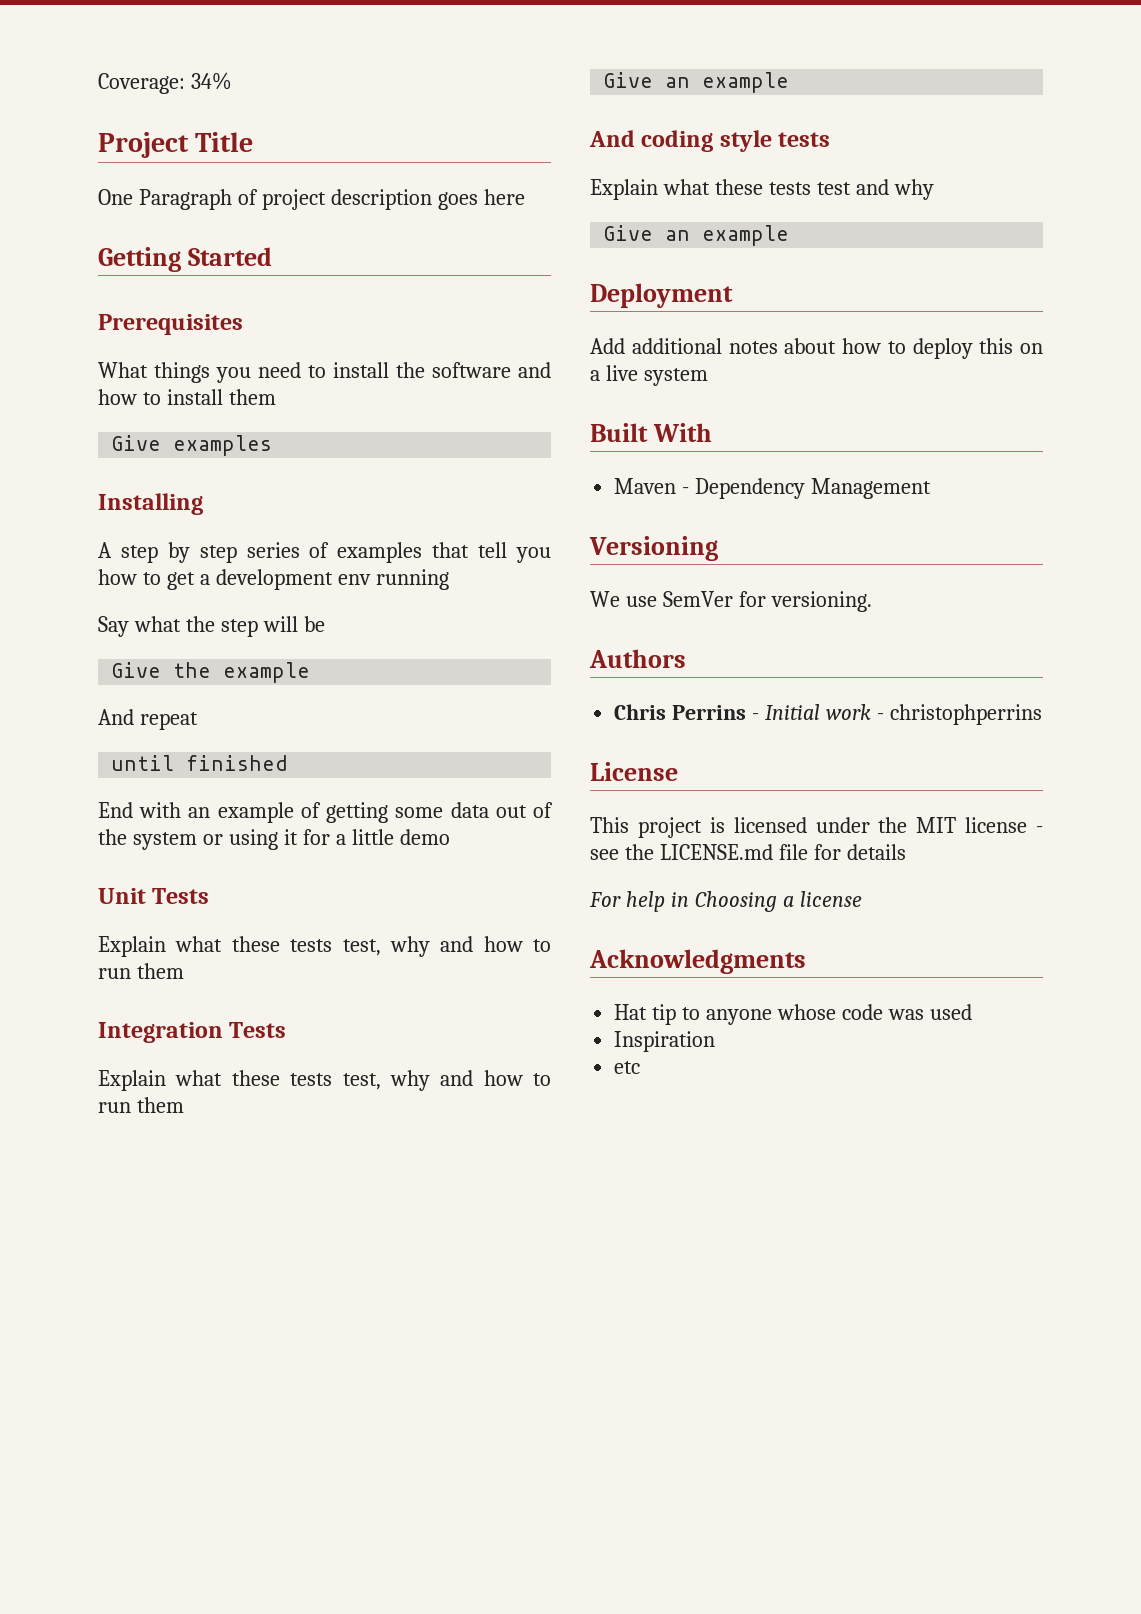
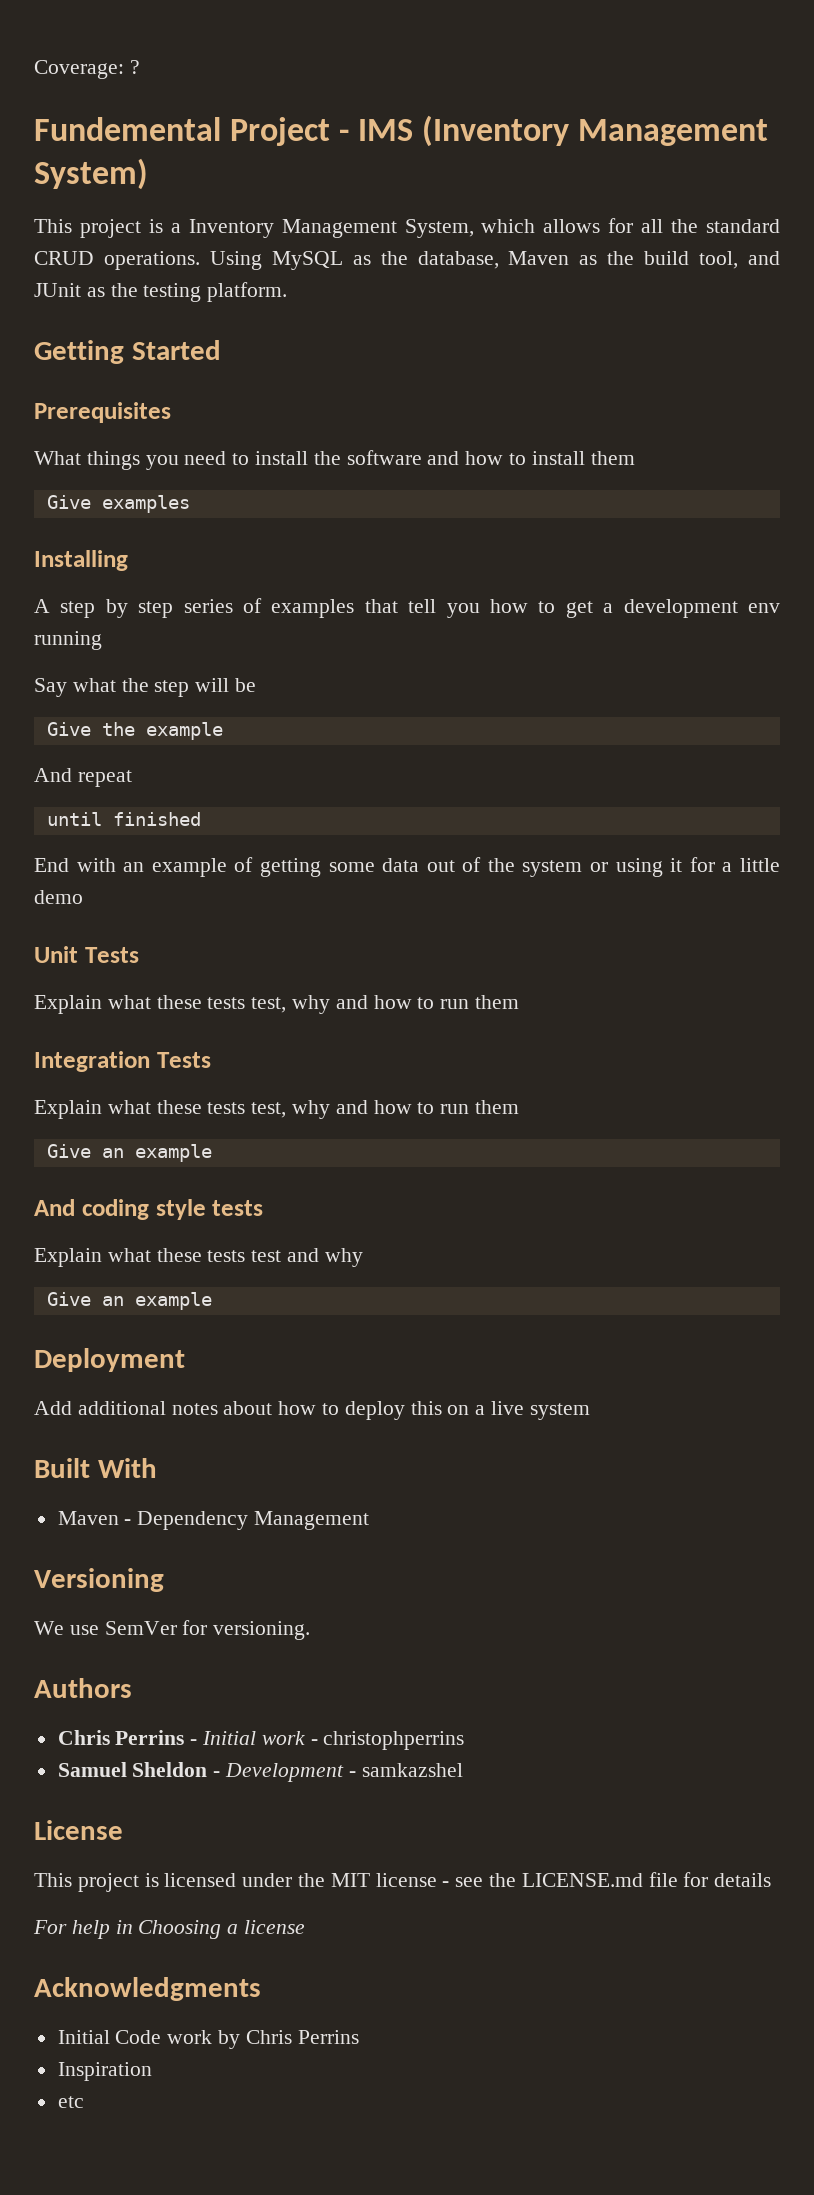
[190,72,232,90] [98,132,254,158] [98,189,525,210] 34% // Project Title // One Paragraph of project description goes here -> [129,60,140,74] [34,115,769,147] [34,158,148,190] [34,218,780,238] [34,251,780,270] [34,282,288,302] ? // Fundemental Project - IMS (Inventory Management System) // This project is a Inventory Management System, which allows for all the standard CRUD operations. Using MySQL as the database, Maven as the build tool, and JUnit as the testing platform.
(1042, 714) none -> [57,1762,463,1782] // Samuel Sheldon - Development - samkazshel
[614,1004,972,1025] Hat tip to anyone whose code was used -> [57,2030,359,2049] Initial Code work by Chris Perrins

